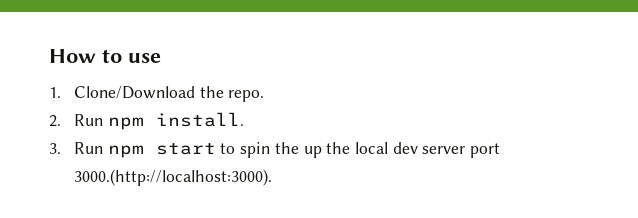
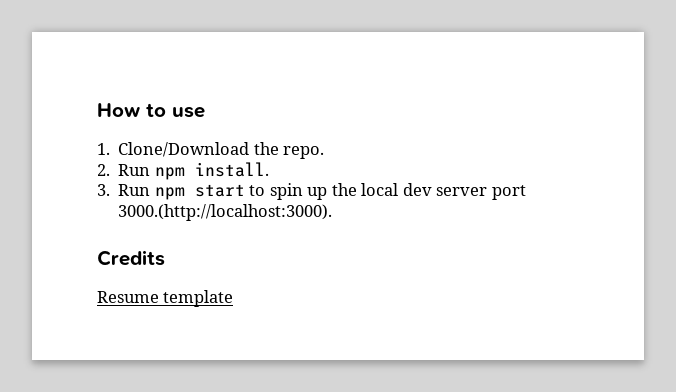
[274,142,299,154] the -> (303, 191) none
(272, 177) none -> [97,250,165,266] [97,290,234,307] // Credits // Resume template

